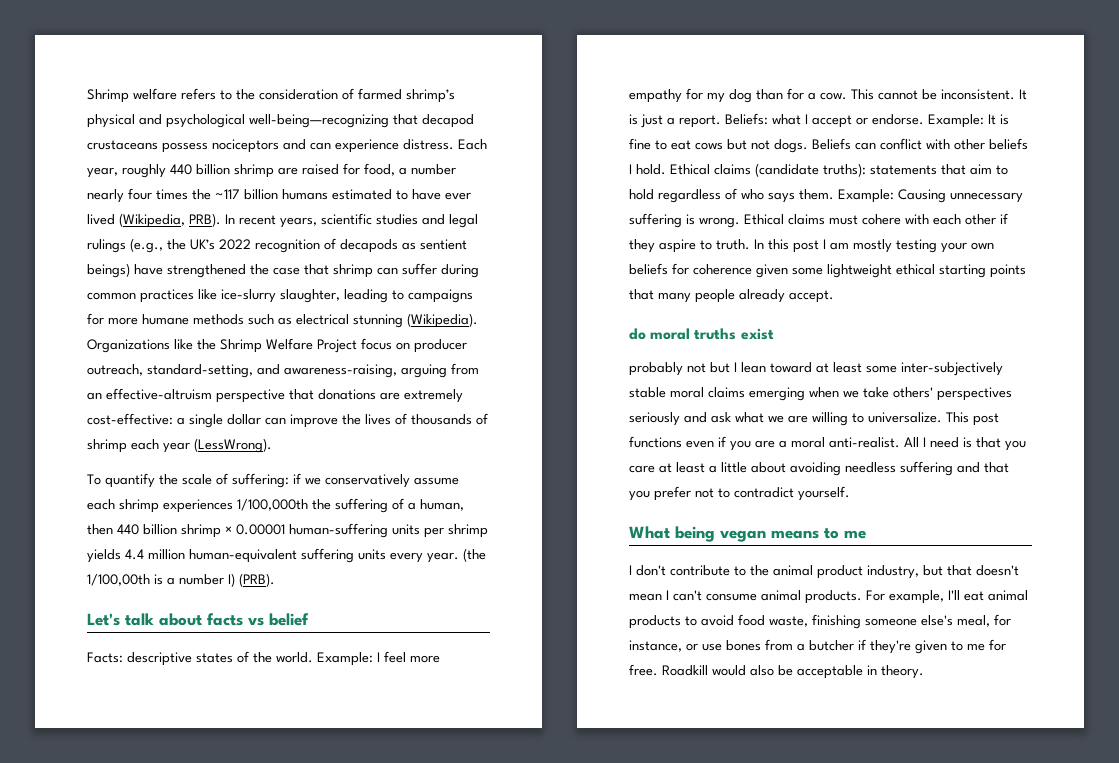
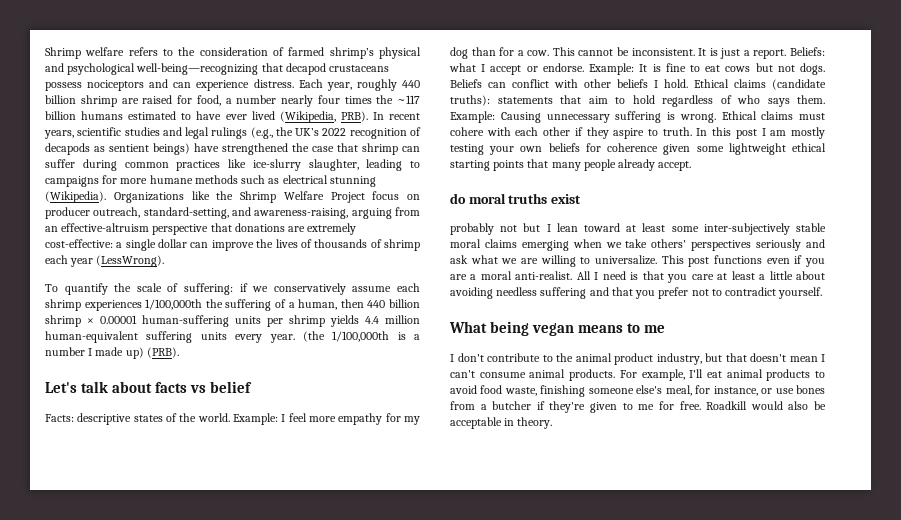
[87,574,150,586] 1/100,00th -> [332,331,390,342] 1/100,000th
[228,573,235,587] I) -> [88,347,144,359] I made up)

